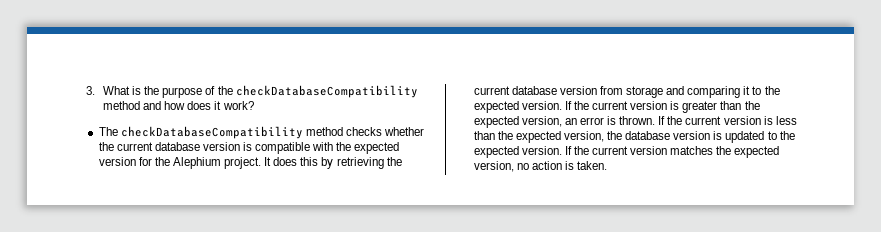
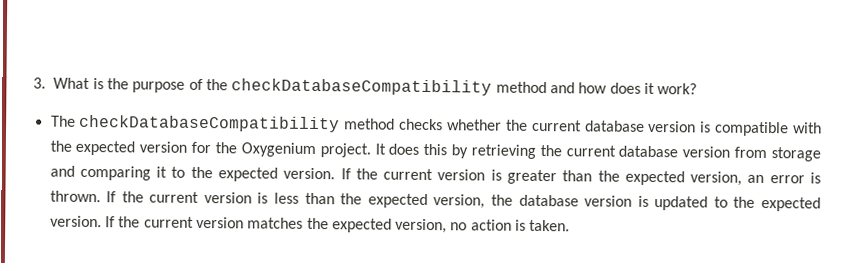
[172,157,221,169] Alephium -> [240,142,316,158] Oxygenium

